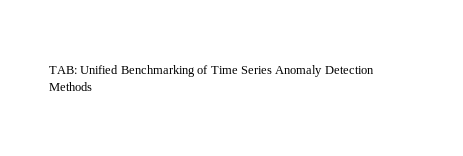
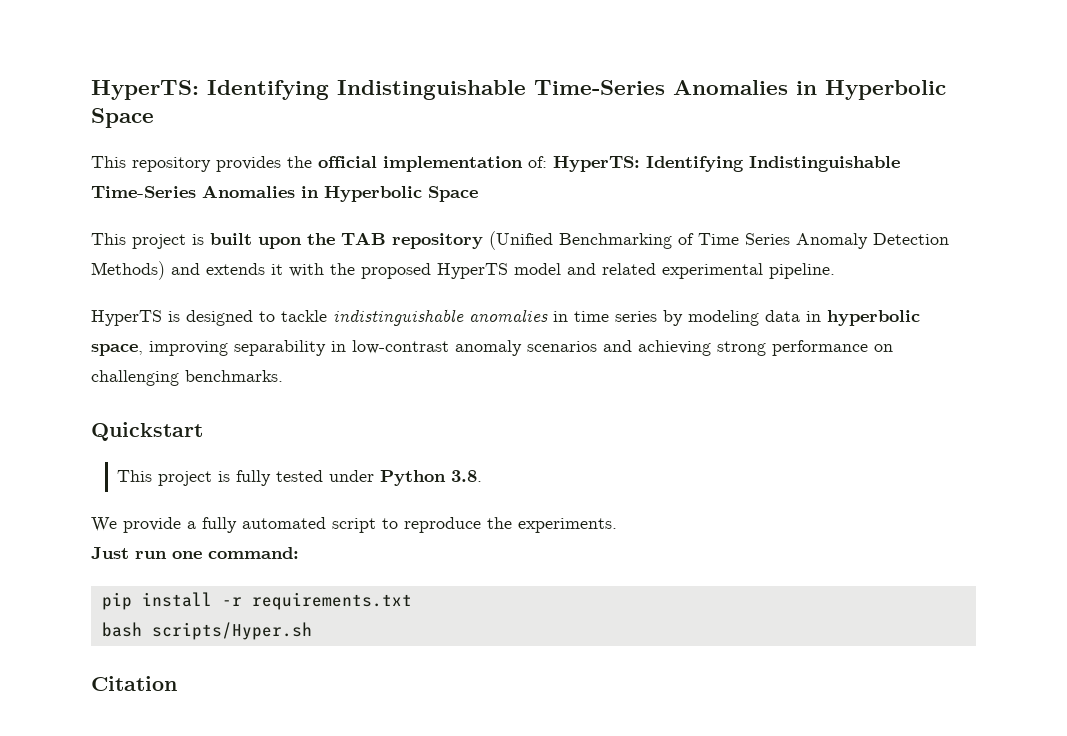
[49,65,119,74] TAB: Unified -> [91,80,946,100] [91,108,154,128] [91,156,900,172] [91,185,478,202] [91,231,553,250] HyperTS: Identifying Indistinguishable Time-Series Anomalies in Hyperbolic Space // This repository provides the official implementation of: HyperTS: Identifying Indistinguishable Time-Series Anomalies in Hyperbolic Space // This project is built upon the TAB repository (Unified
[49,82,92,91] Methods -> [91,261,835,280] [91,309,920,326] [91,340,893,356] [91,370,283,386] [91,422,203,441] [117,470,483,486] [91,517,617,533] [91,547,299,559] [101,592,412,610] [101,622,312,640] [91,676,177,691] Methods) and extends it with the proposed HyperTS model and related experimental pipeline. // HyperTS is designed to tackle indistinguishable anomalies in time series by modeling data in hyperbolic space, improving separability in low-contrast anomaly scenarios and achieving strong performance on challenging benchmarks. // Quickstart // This project is fully tested under Python 3.8. // We provide a fully automated script to reproduce the experiments. // Just run one command: // pip install -r requirements.txt // bash scripts/Hyper.sh // Citation

